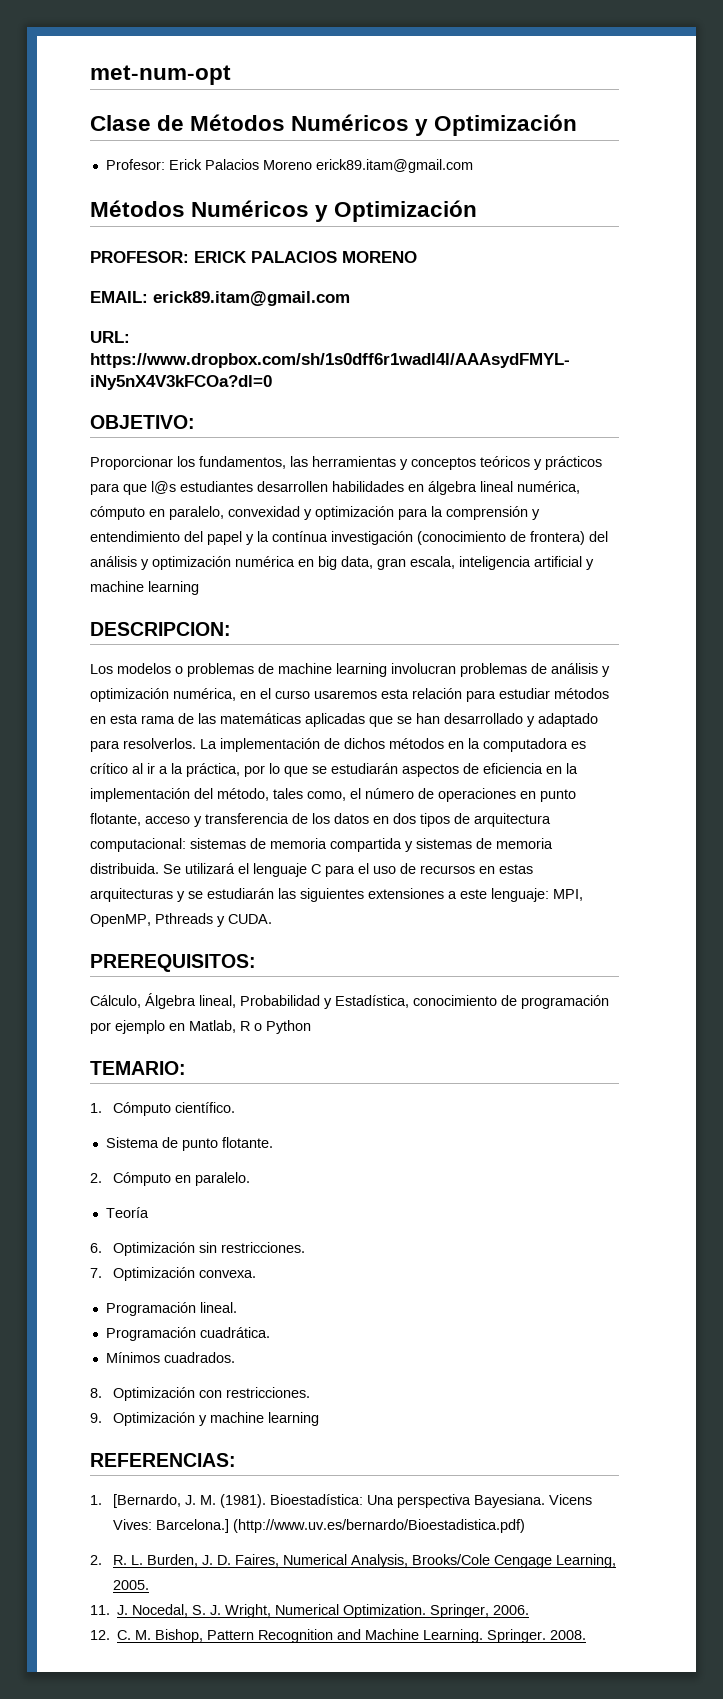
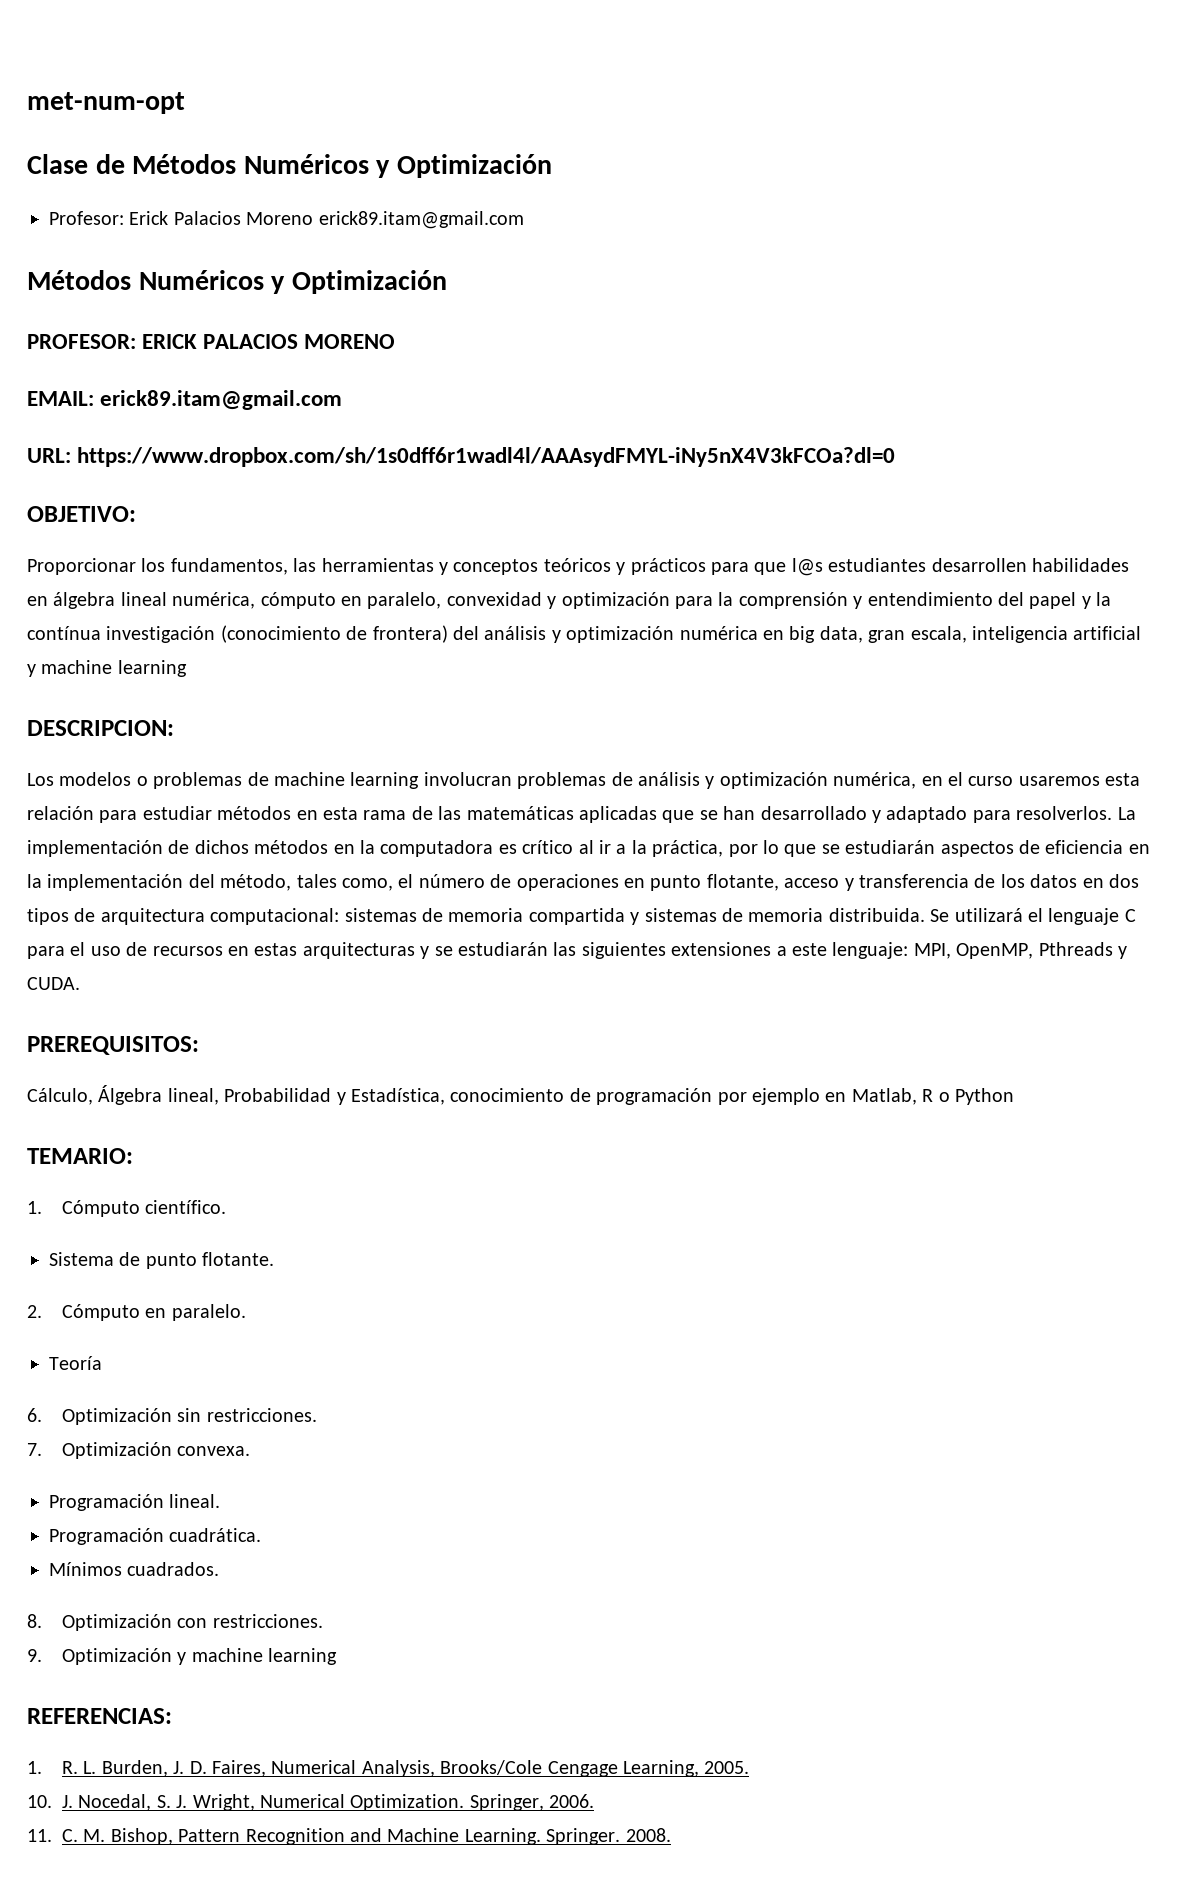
[113,1494,593,1508] [113,1519,526,1533] [90,1555,102,1565] [Bernardo, J. M. (1981). Bioestadística: Una perspectiva Bayesiana. Vicens Vives: Barcelona.] (http://www.uv.es/bernardo/Bioestadistica.pdf) // 2. -> (42, 1767) none
[90,1605,110,1615] 11. -> [27,1795,52,1808] 10.
[90,1630,110,1640] 12. -> [27,1829,52,1842] 11.

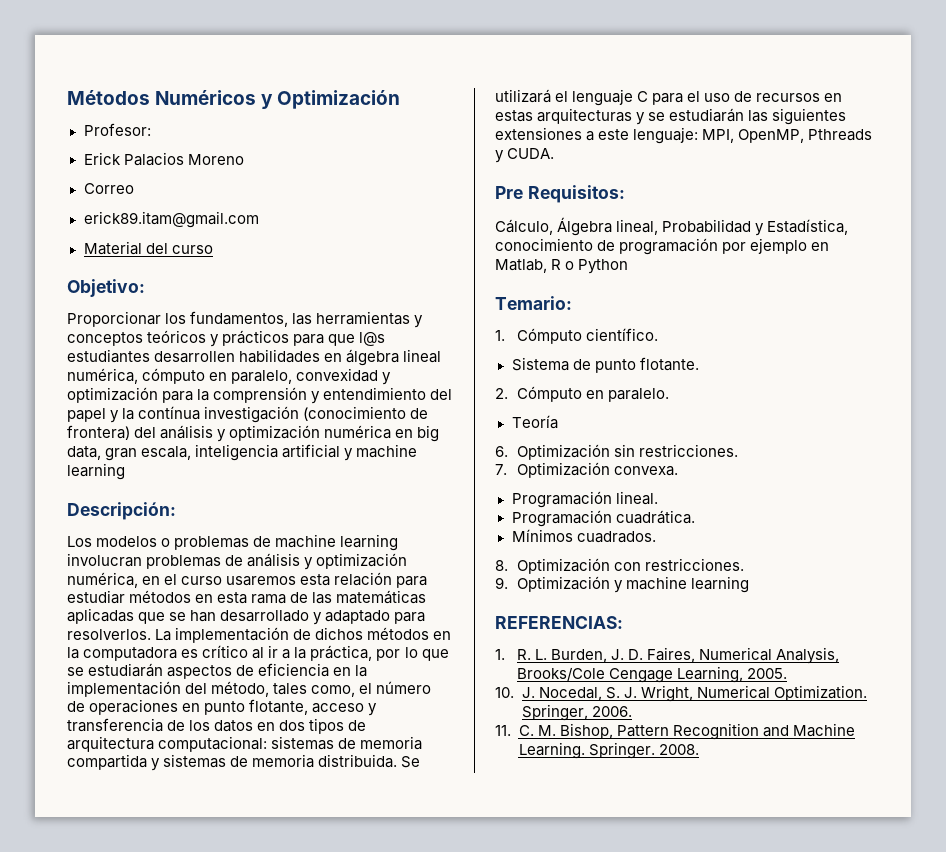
[27,92,185,114] [27,154,125,174] met-num-opt // Clase de -> (67, 97) none
(124, 218) none -> (151, 129) //
[318,211,524,229] [27,270,447,294] [27,334,396,349] [27,390,343,410] [27,447,896,467] [27,506,136,522] erick89.itam@gmail.com // Métodos Numéricos y Optimización // PROFESOR: ERICK PALACIOS MORENO // EMAIL: erick89.itam@gmail.com // URL: https://www.dropbox.com/sh/1s0dff6r1wadl4l/AAAsydFMYL-iNy5nX4V3kFCOa?dl=0 // OBJETIVO: -> [83,183,134,194] [83,211,259,228] [83,241,213,255] [67,279,145,297] // Correo // erick89.itam@gmail.com // Material del curso // Objetivo:
[27,720,174,736] DESCRIPCION: -> [67,502,176,520] Descripción:
[27,1036,199,1055] PREREQUISITOS: -> [495,185,625,203] Pre Requisitos:
[27,1148,133,1164] TEMARIO: -> [495,296,572,310] Temario:

